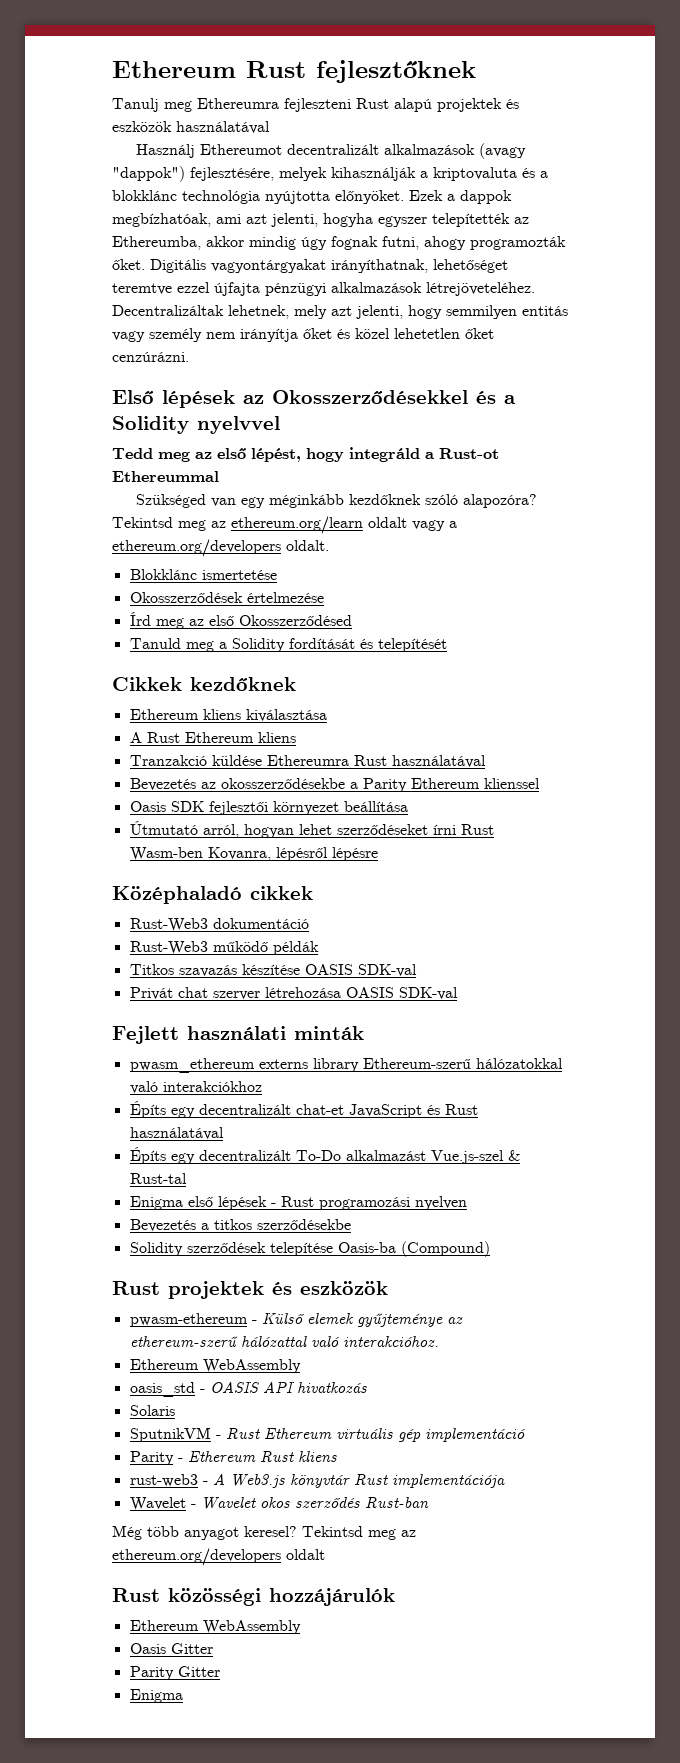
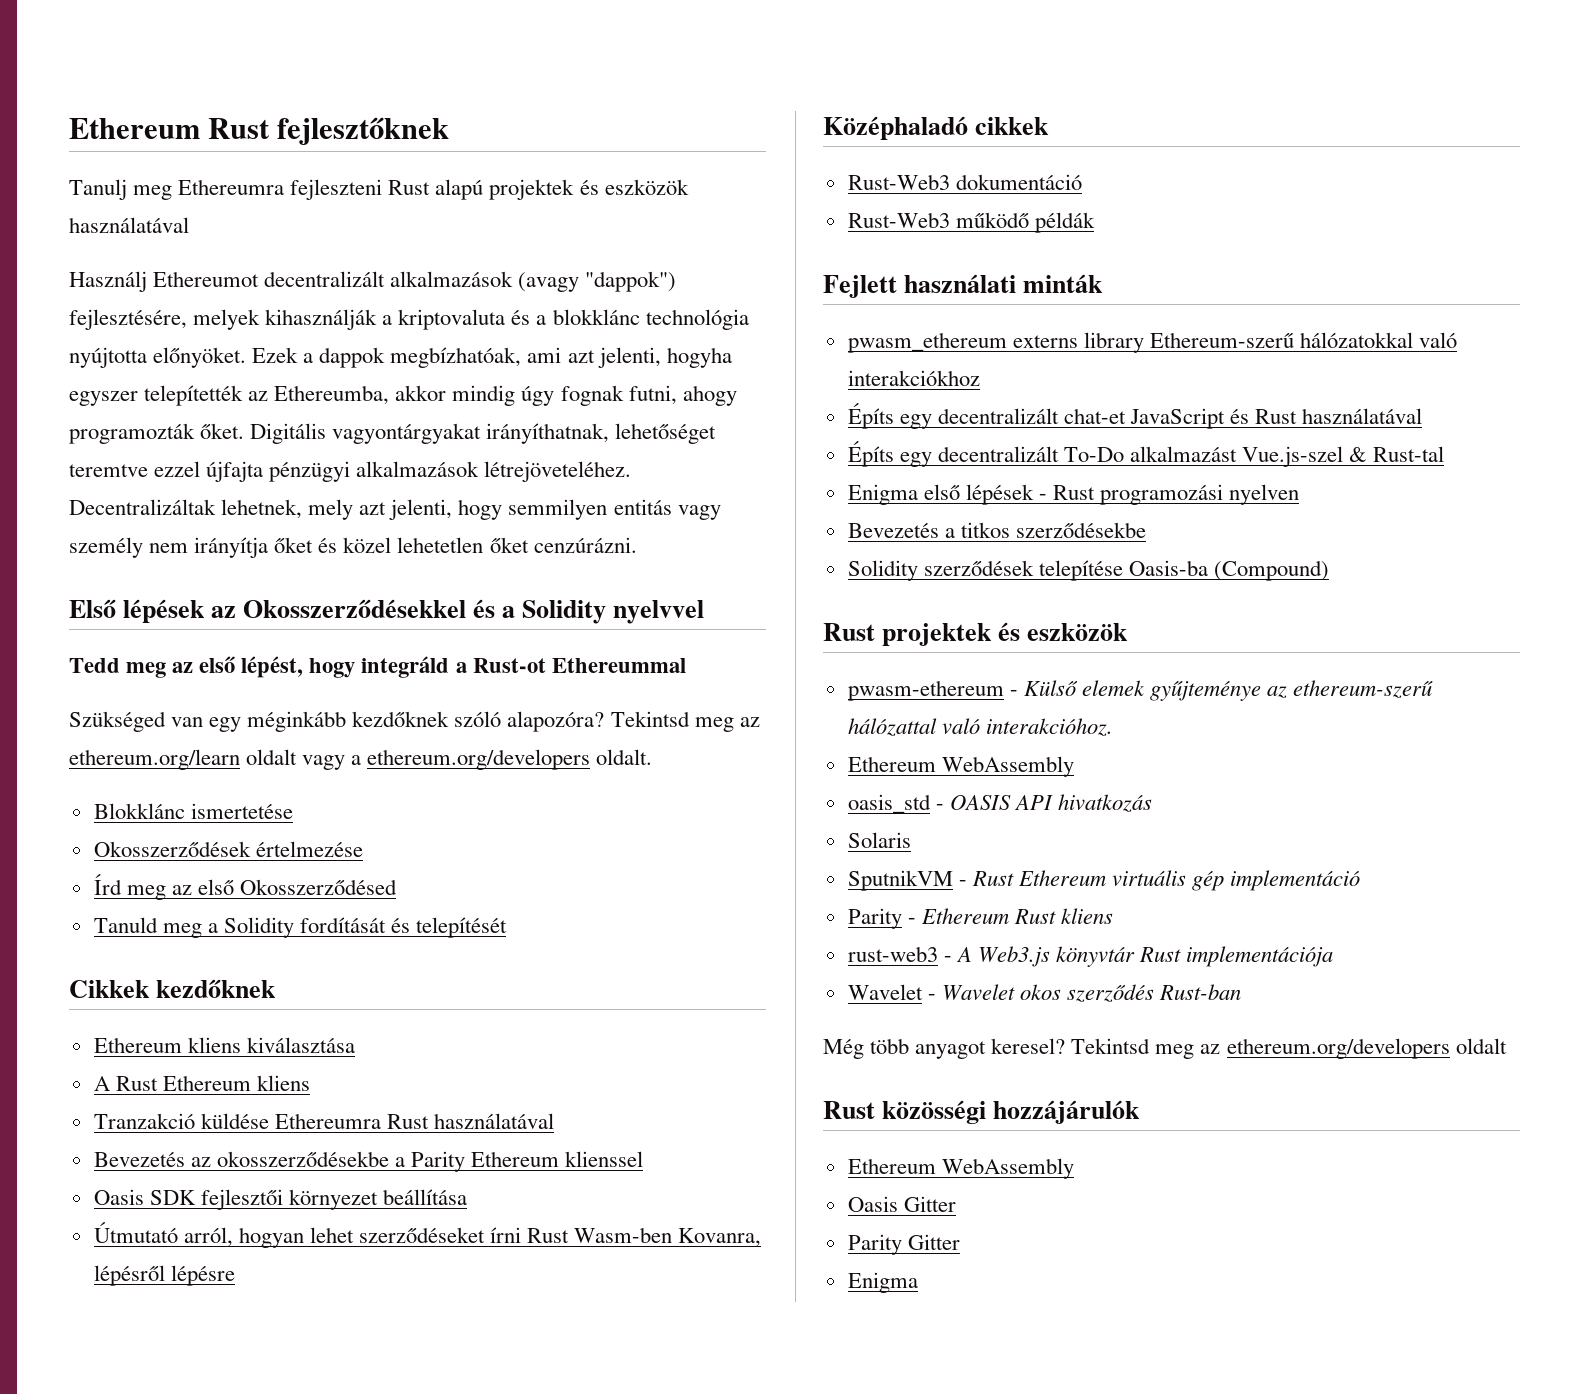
[129,964,417,977] [129,987,458,1000] // Titkos szavazás készítése OASIS SDK-val // Privát chat szerver létrehozása OASIS SDK-val -> (1095, 222) none

